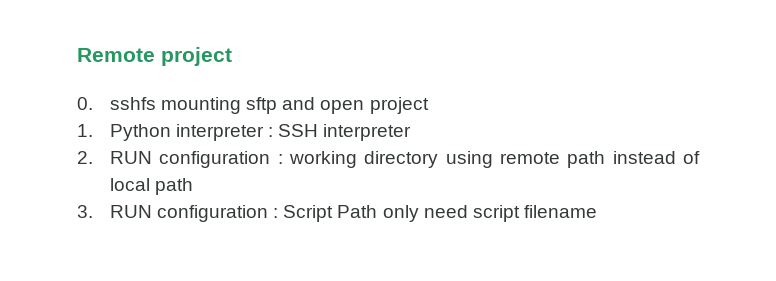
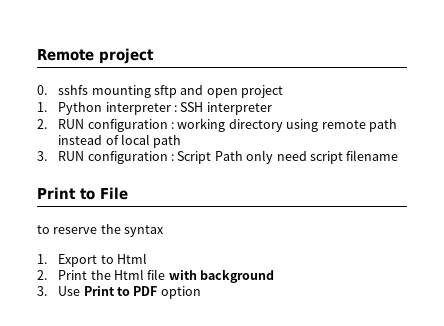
(597, 211) none -> [37,187,128,200] [37,224,165,237] [37,253,148,267] [37,269,275,283] [37,286,201,299] // Print to File // to reserve the syntax // 1. Export to Html // 2. Print the Html file with background // 3. Use Print to PDF option

